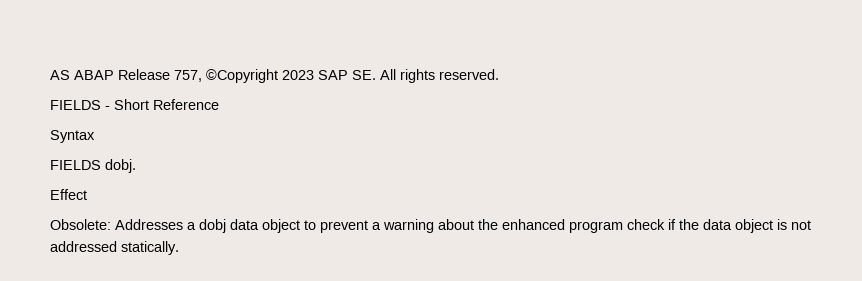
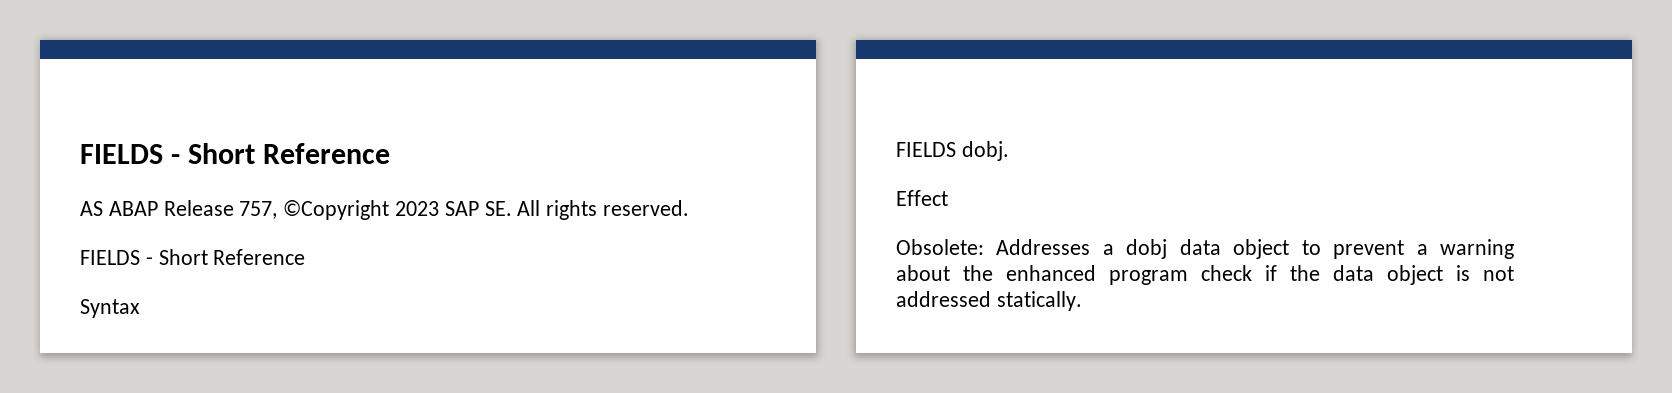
(50, 75) none -> [80,143,390,164] FIELDS - Short Reference //

